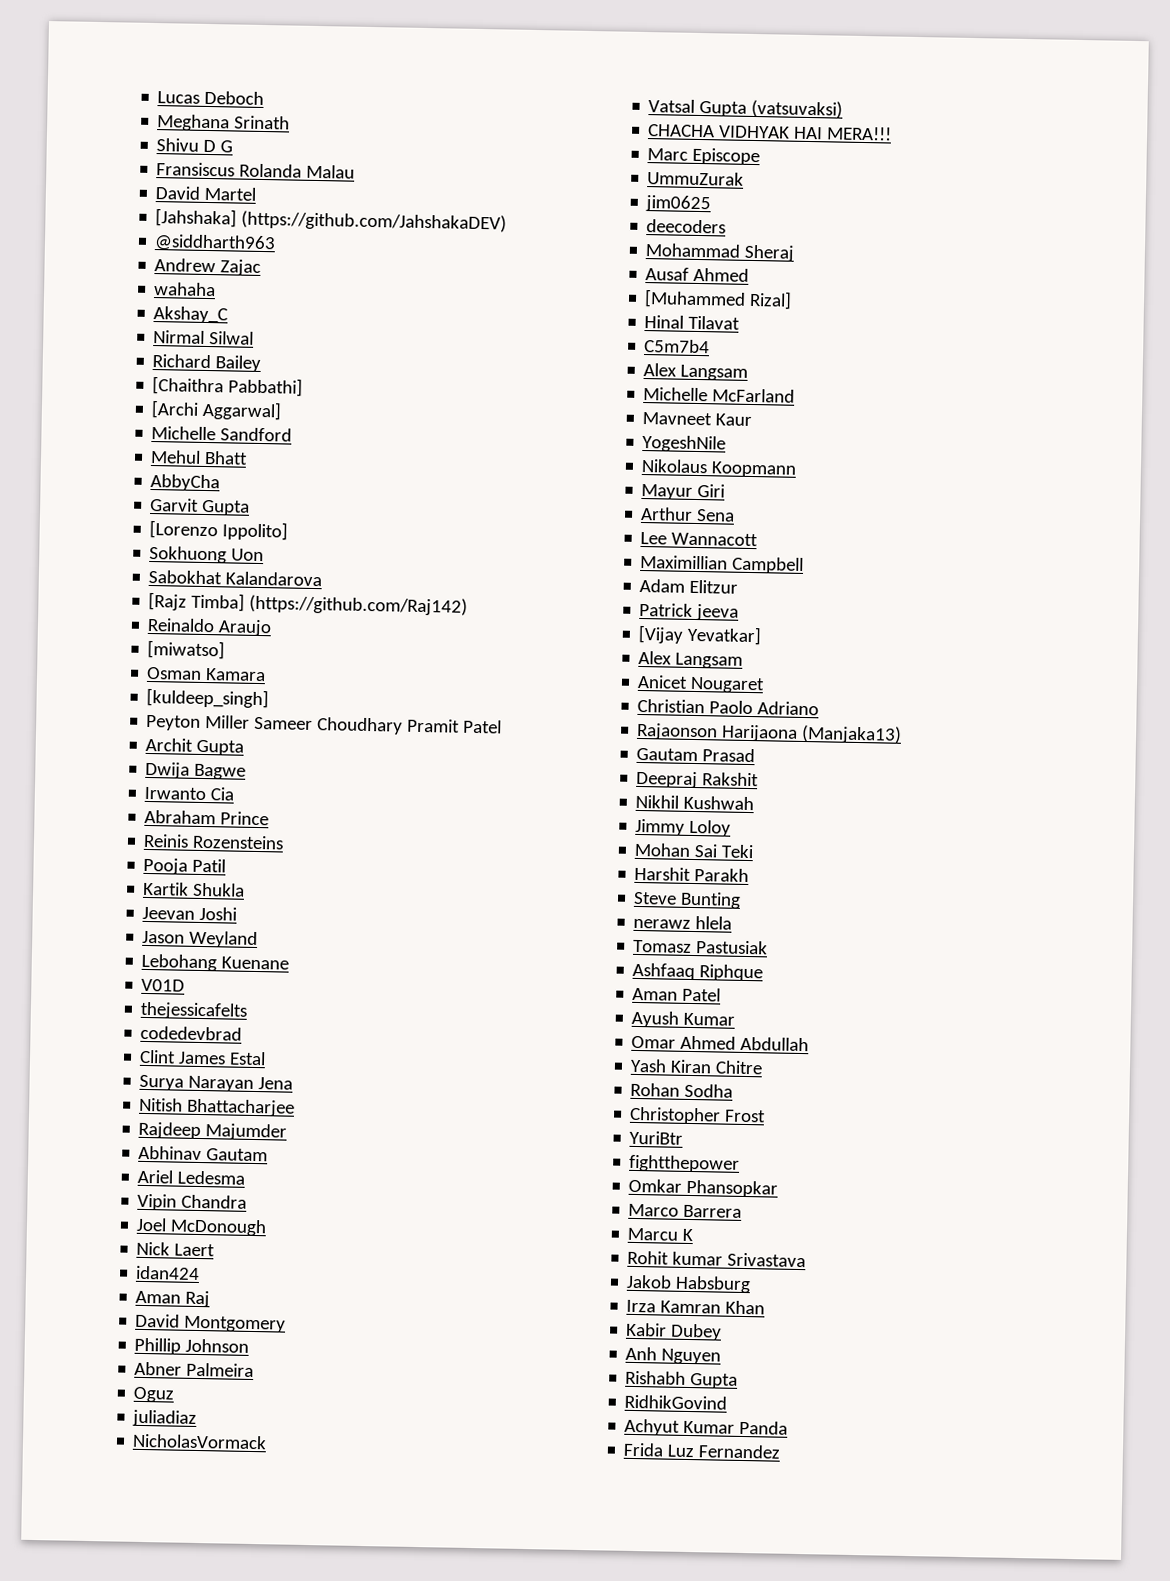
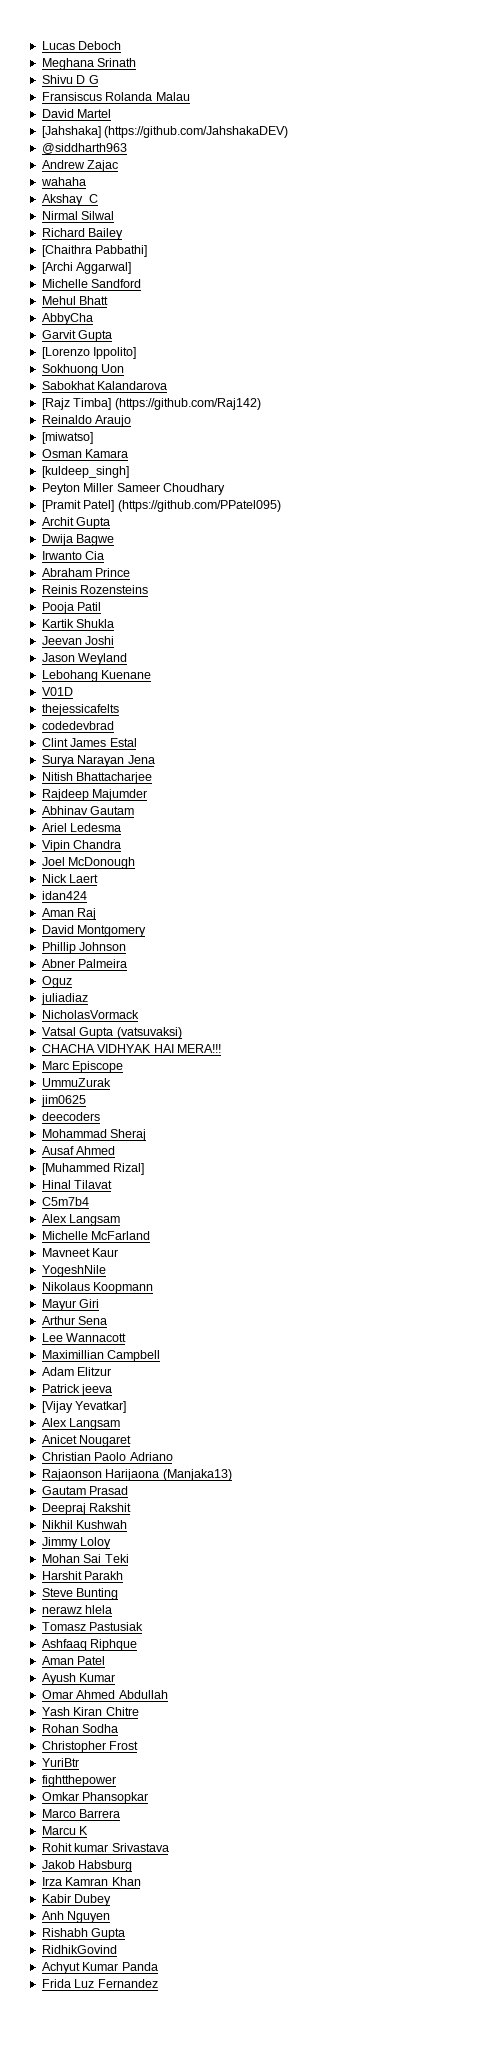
[407,718,503,734] Pramit Patel -> [41,500,281,512] // [Pramit Patel] (https://github.com/PPatel095)

